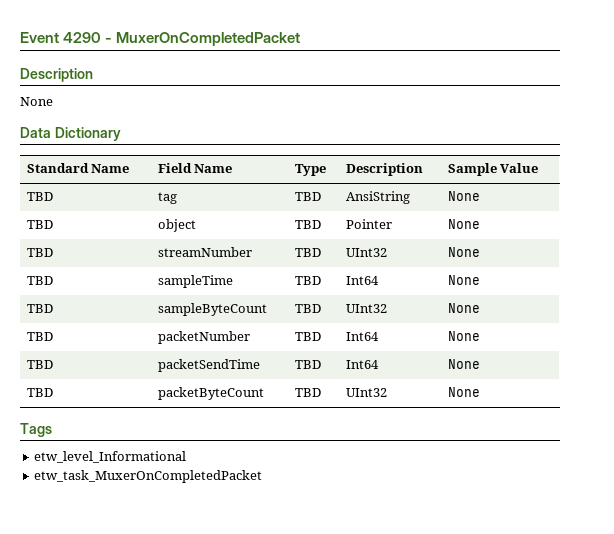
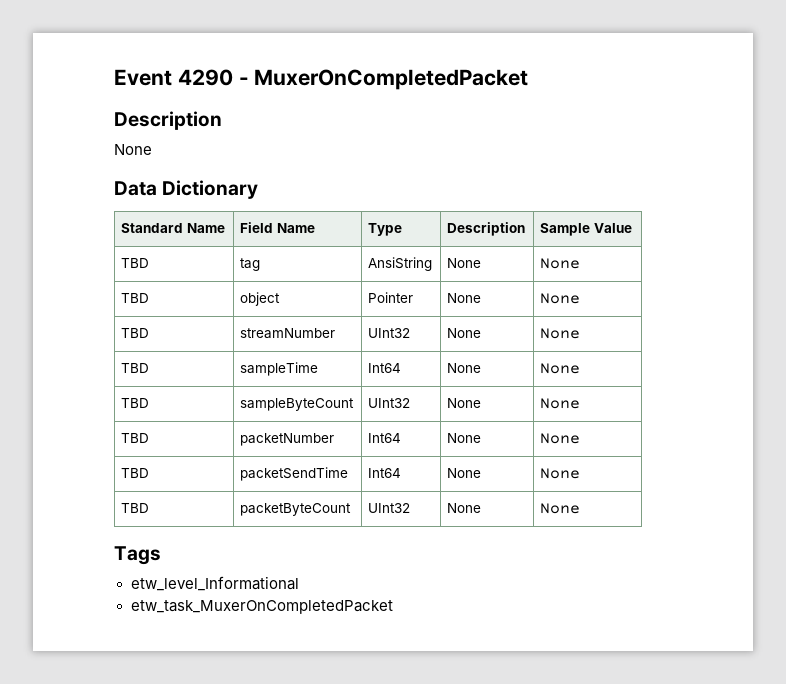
[294,192,321,201] [345,191,410,204] TBD | AnsiString -> [368,257,433,271] [447,258,482,268] AnsiString | None
[294,220,321,229] [345,219,392,229] TBD | Pointer -> [368,292,414,303] [447,293,482,303] Pointer | None
[294,248,321,257] [345,248,387,257] TBD | UInt32 -> [368,328,411,338] [447,328,482,338] UInt32 | None
[294,276,321,285] [345,276,379,285] TBD | Int64 -> [368,363,402,373] [447,363,482,373] Int64 | None
[294,304,321,313] [345,304,387,313] TBD | UInt32 -> [368,398,411,408] [447,398,482,408] UInt32 | None
[294,332,321,341] [345,332,379,341] TBD | Int64 -> [368,433,402,443] [447,433,482,443] Int64 | None
[294,360,321,369] [345,360,379,369] TBD | Int64 -> [368,468,402,478] [447,468,482,478] Int64 | None
[294,388,321,397] [345,388,387,397] TBD | UInt32 -> [368,503,411,513] [447,503,482,513] UInt32 | None

